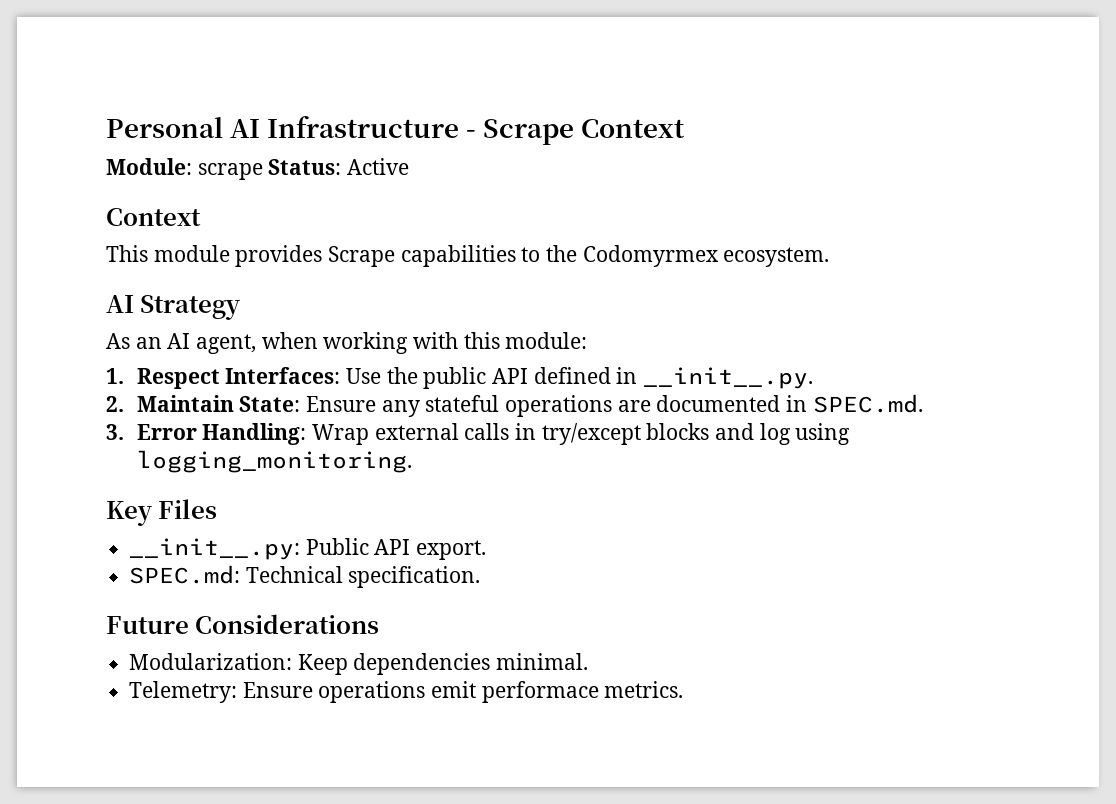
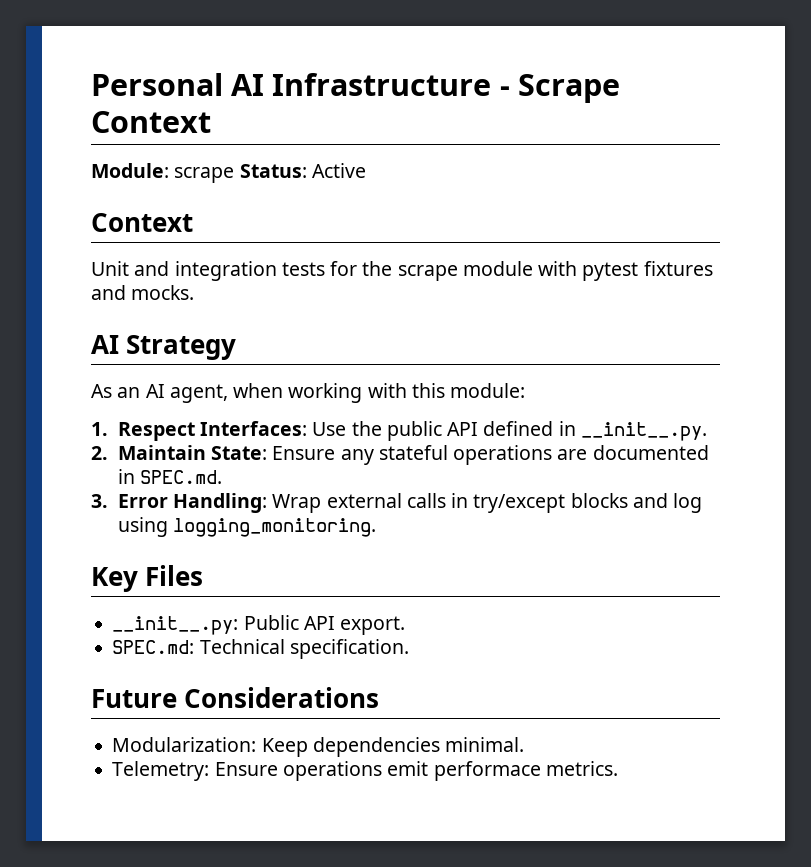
[106,245,830,267] This module provides Scrape capabilities to the Codomyrmex ecosystem. -> [91,261,713,281] [91,285,195,300] Unit and integration tests for the scrape module with pytest fixtures and mocks.

